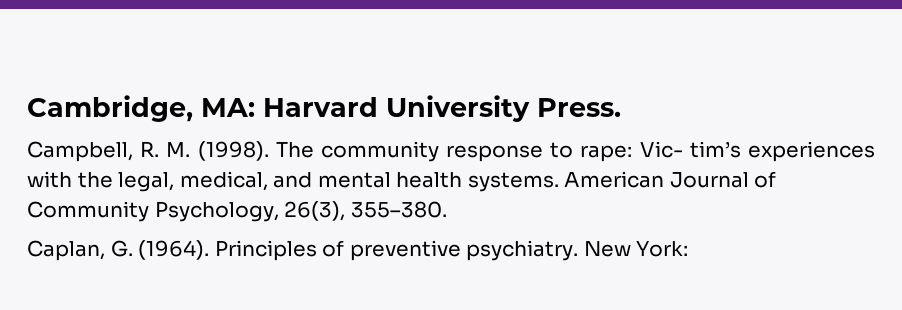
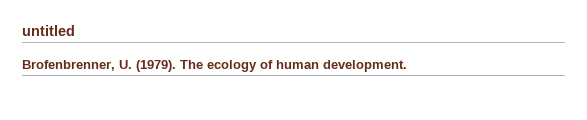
[27,95,621,122] [27,141,875,162] [27,171,777,192] [27,201,447,222] [27,240,689,261] Cambridge, MA: Harvard University Press. // Campbell, R. M. (1998). The community response to rape: Vic- tim’s experiences with the legal, medical, and mental health systems. American Journal of Community Psychology, 26(3), 355–380. // Caplan, G. (1964). Principles of preventive psychiatry. New York: -> [22,25,75,36] [22,60,407,72] untitled // Brofenbrenner, U. (1979). The ecology of human development.

